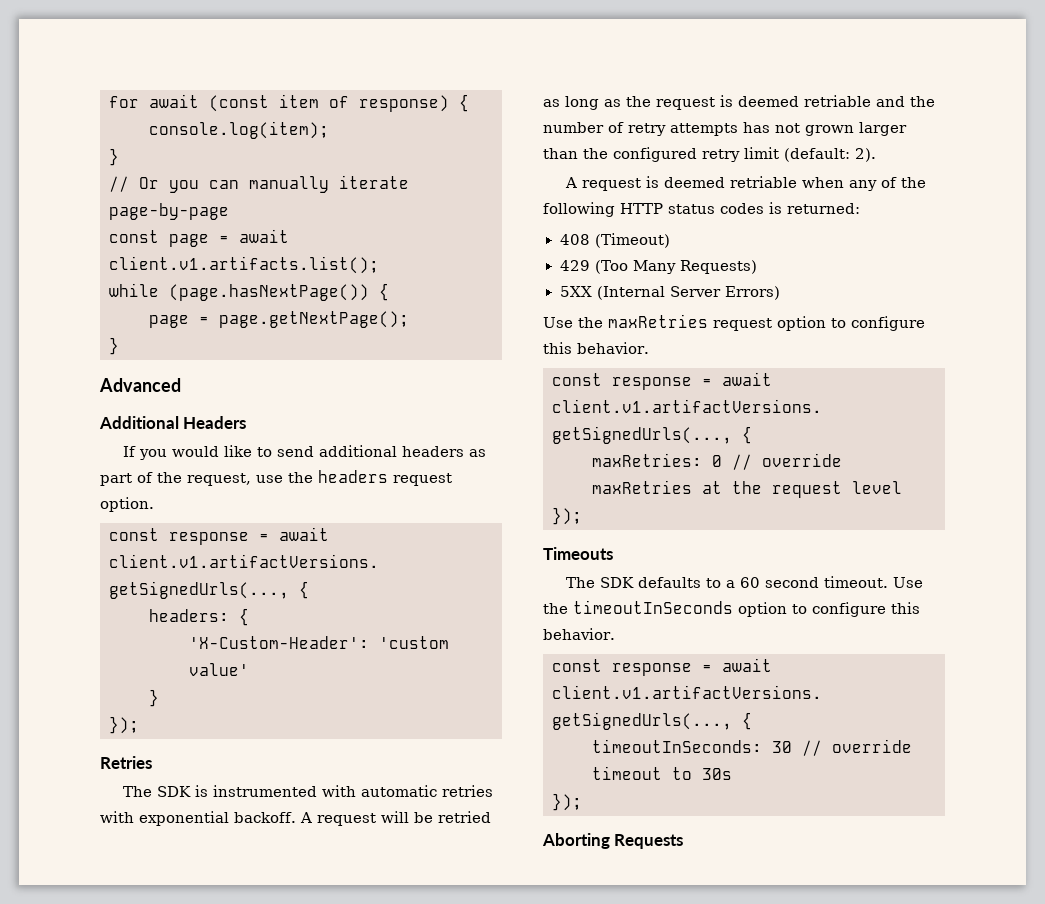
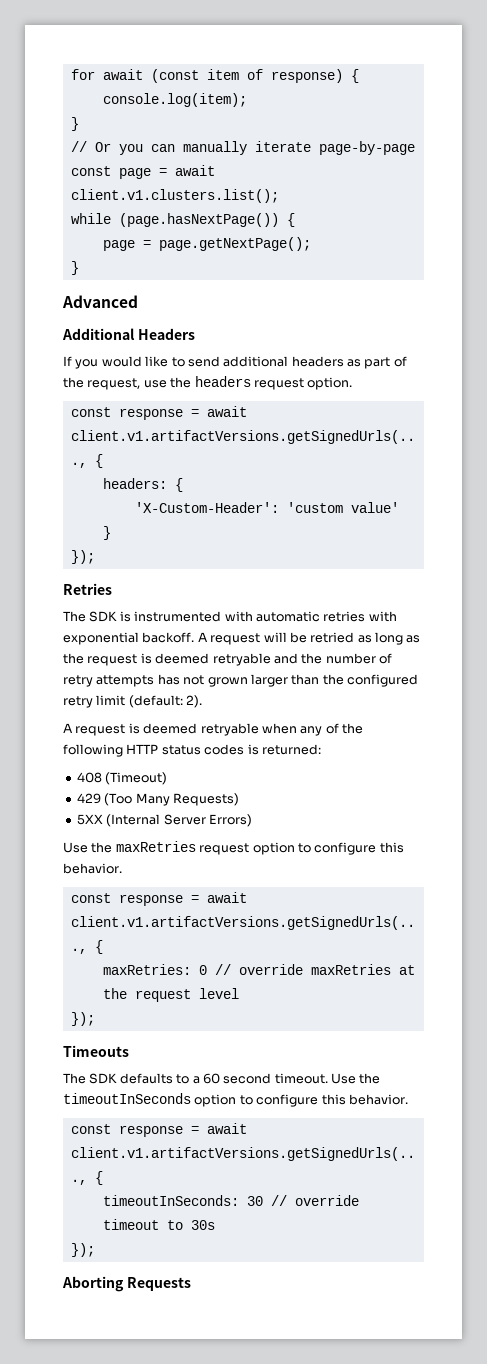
[109,256,379,274] client.v1.artifacts.list(); -> [70,189,279,203] client.v1.clusters.list();
[804,95,871,107] retriable -> [212,653,271,666] retryable
[730,176,798,188] retriable -> [200,723,259,736] retryable

